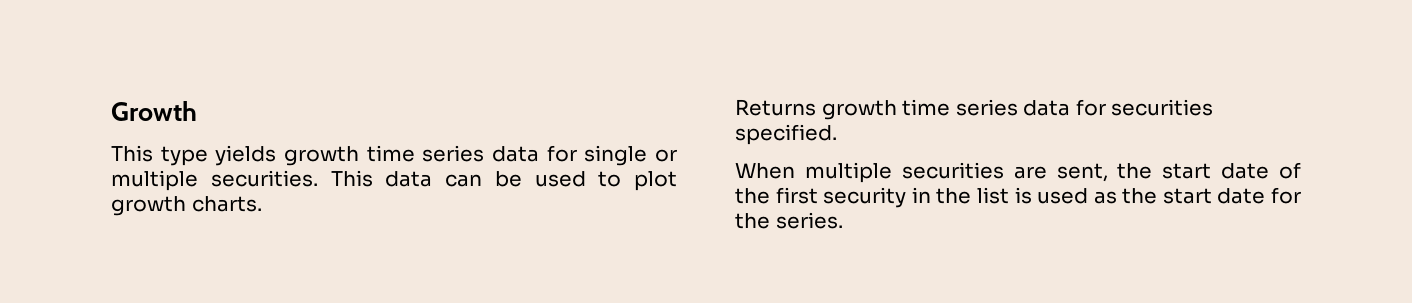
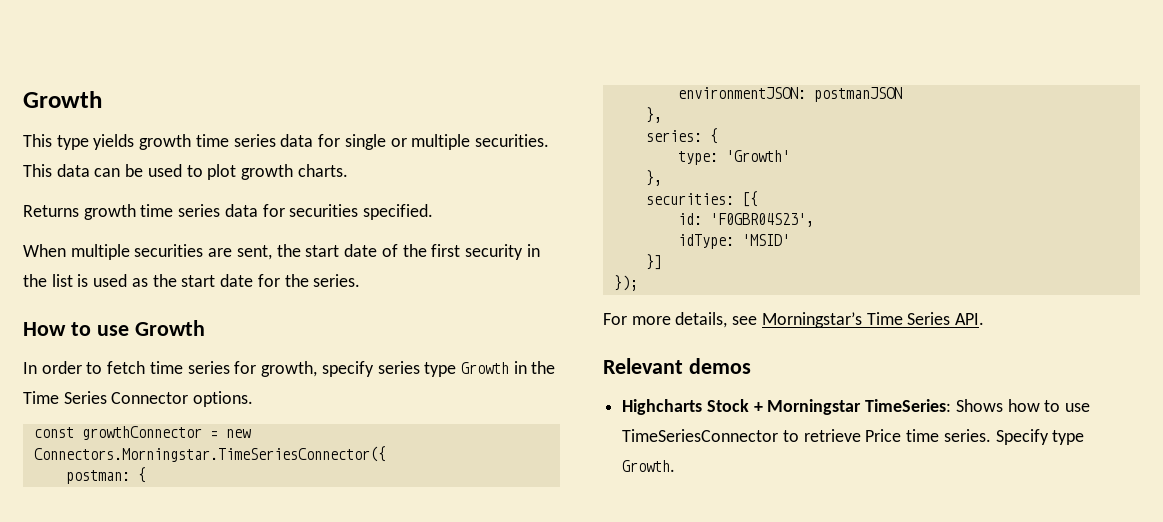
(843, 220) none -> [23,320,205,336] [23,361,556,377] [23,391,254,407] [33,426,251,440] [33,446,386,462] [65,467,146,484] [677,87,902,102] [645,107,662,123] [645,128,718,144] [677,150,790,165] [645,170,662,186] [645,191,758,207] [677,213,814,227] [677,234,790,249] [645,254,662,270] [613,275,638,291] [603,312,985,328] [603,358,751,374] [622,399,1091,415] [622,429,1085,445] [622,460,676,472] // How to use Growth // In order to fetch time series for growth, specify series type Growth in the Time Series Connector options. // const growthConnector = new Connectors.Morningstar.TimeSeriesConnector({ // postman: { // environmentJSON: postmanJSON // }, // series: { // type: 'Growth' // }, // securities: [{ // id: 'F0GBR04S23', // idType: 'MSID' // }] // }); // For more details, see Morningstar’s Time Series API. // Relevant demos // Highcharts Stock + Morningstar TimeSeries: Shows how to use TimeSeriesConnector to retrieve Price time series. Specify type Growth.

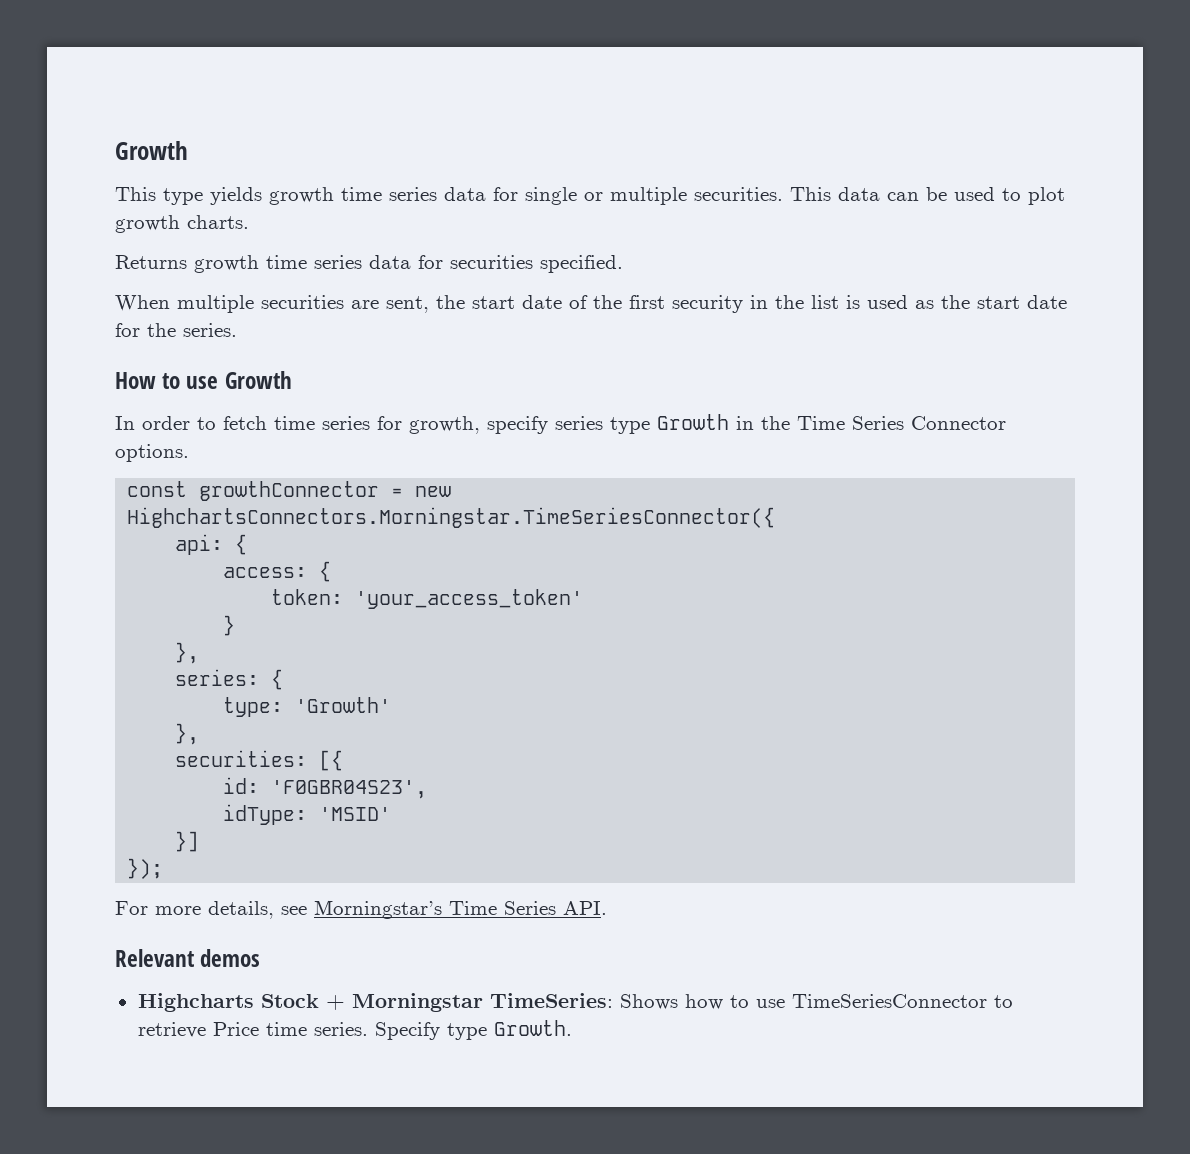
[33,446,386,462] [65,467,146,484] [677,87,902,102] Connectors.Morningstar.TimeSeriesConnector({ // postman: { // environmentJSON: postmanJSON -> [127,507,776,528] [175,534,248,555] [223,561,332,582] [271,589,584,609] [223,615,236,636] HighchartsConnectors.Morningstar.TimeSeriesConnector({ // api: { // access: { // token: 'your_access_token' // }

